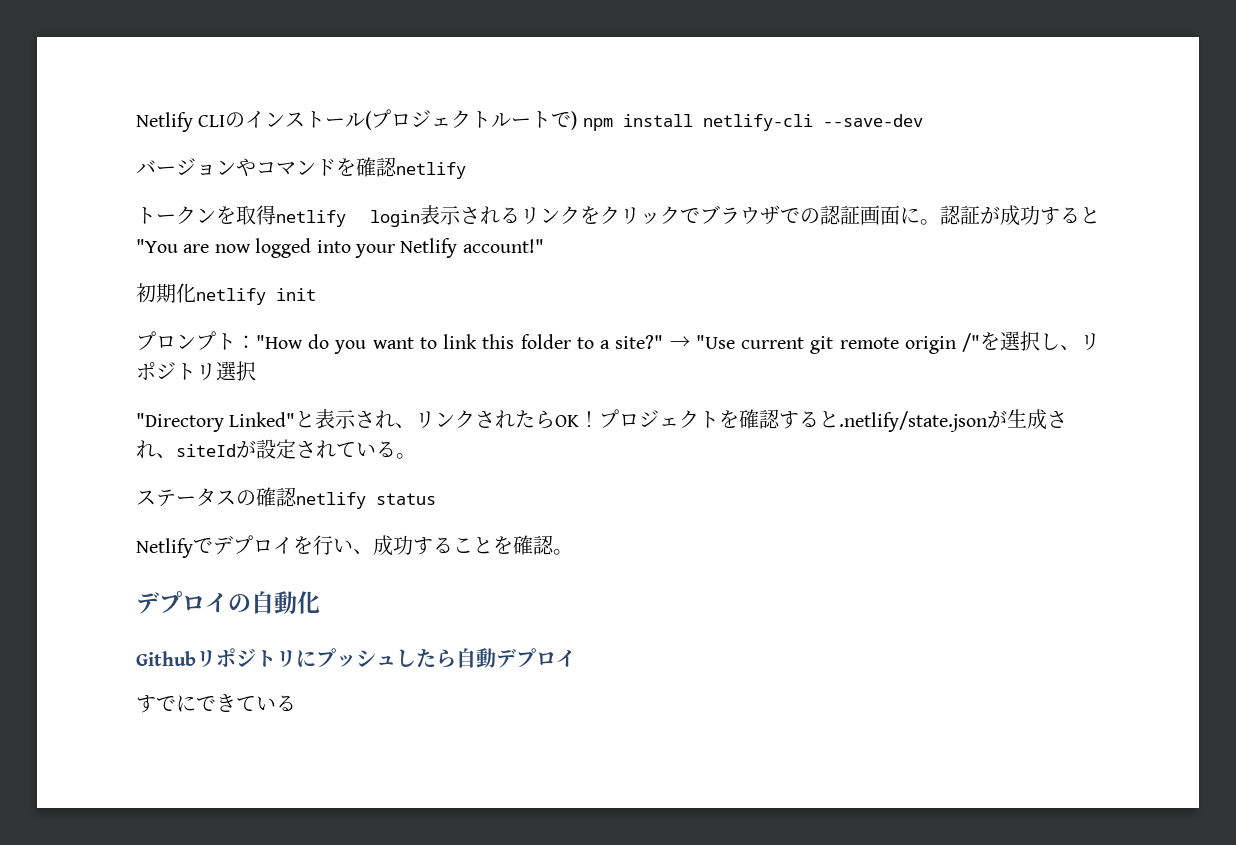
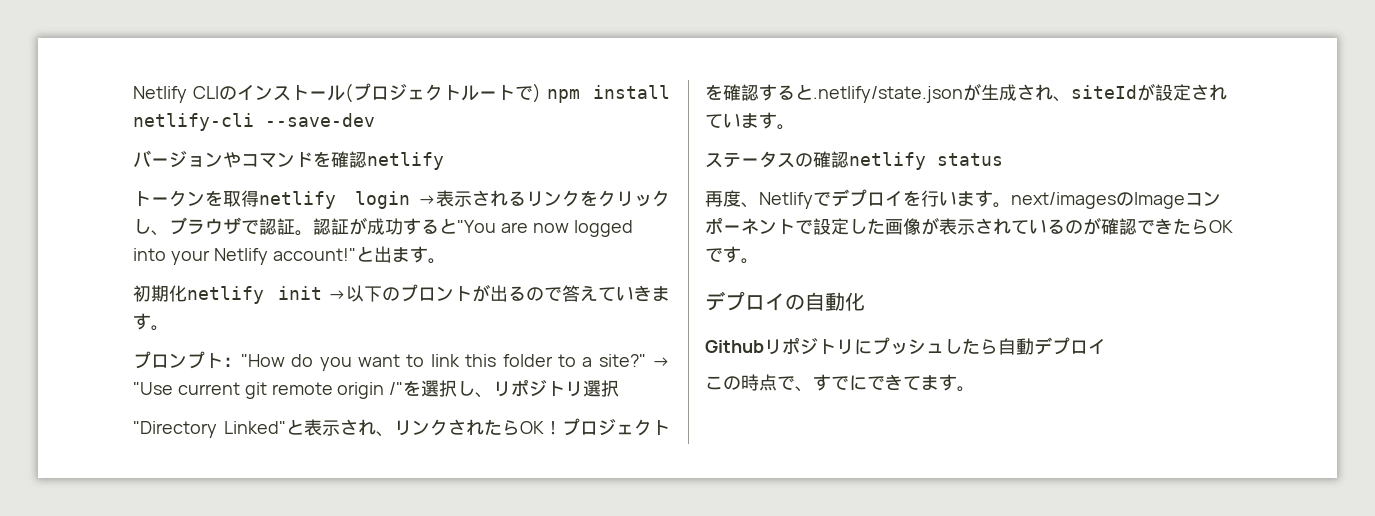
(420, 218) none -> [418,195,436,205] →
[680,208,700,223] で -> [133,219,169,236] し、
[800,205,920,225] の認証画面に -> [259,218,295,235] 認証
(544, 246) none -> [355,246,446,264] と出ます。
(316, 294) none -> [328,284,670,302] [133,313,169,331] →以下のプロントが出るので答えていきます。
[376,441,396,458] る -> [741,112,777,129] ます
(436, 499) none -> [705,190,759,208] 再度、
[353,535,554,556] 、成功することを確認 -> [957,190,1221,209] [705,217,1233,235] [705,246,741,263] ます。next/imagesのImageコンポーネントで設定した画像が表示されているのが確認できたらOKです
(576, 658) none -> [705,374,813,392] この時点で、
[256,695,296,712] いる -> [921,374,975,392] ます。

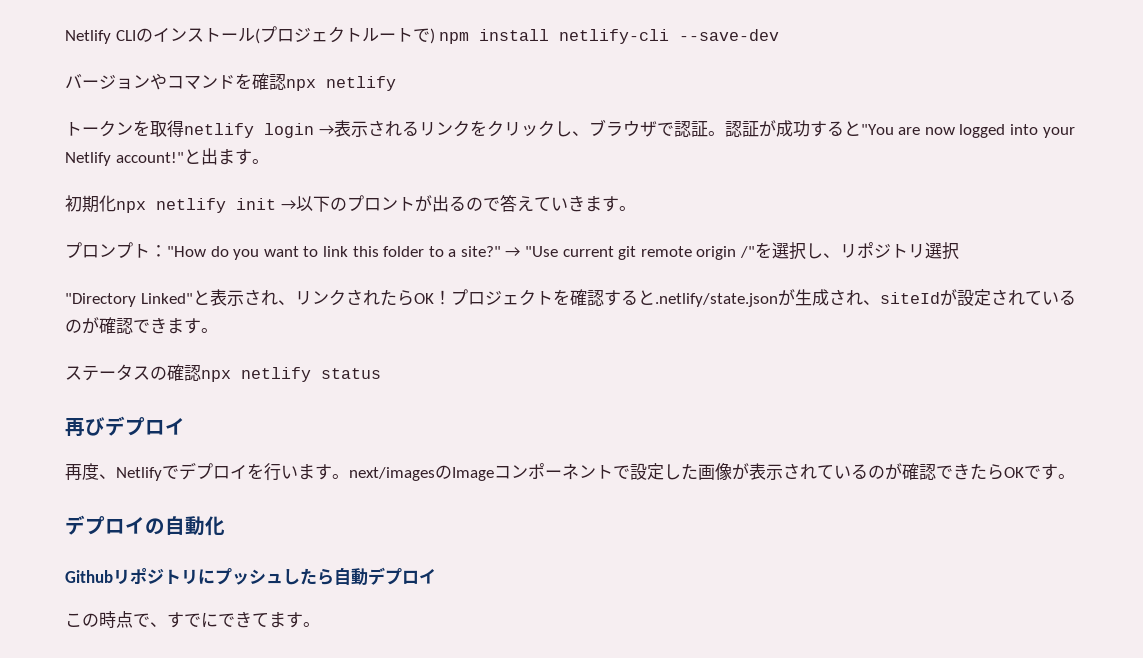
(367, 159) none -> [286,79,316,91] npx
(187, 293) none -> [116,201,146,213] npx
(741, 120) none -> [1058,290,1076,305] [65,317,167,334] るのが確認でき
(849, 159) none -> [201,370,231,382] npx
(1003, 159) none -> [65,416,185,436] // 再びデプロイ

